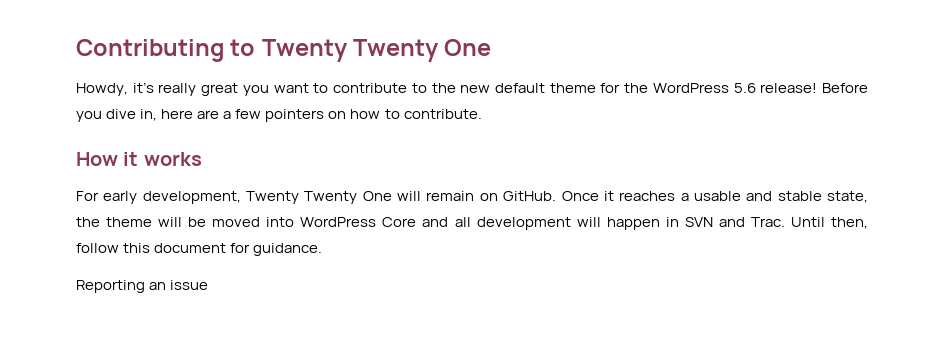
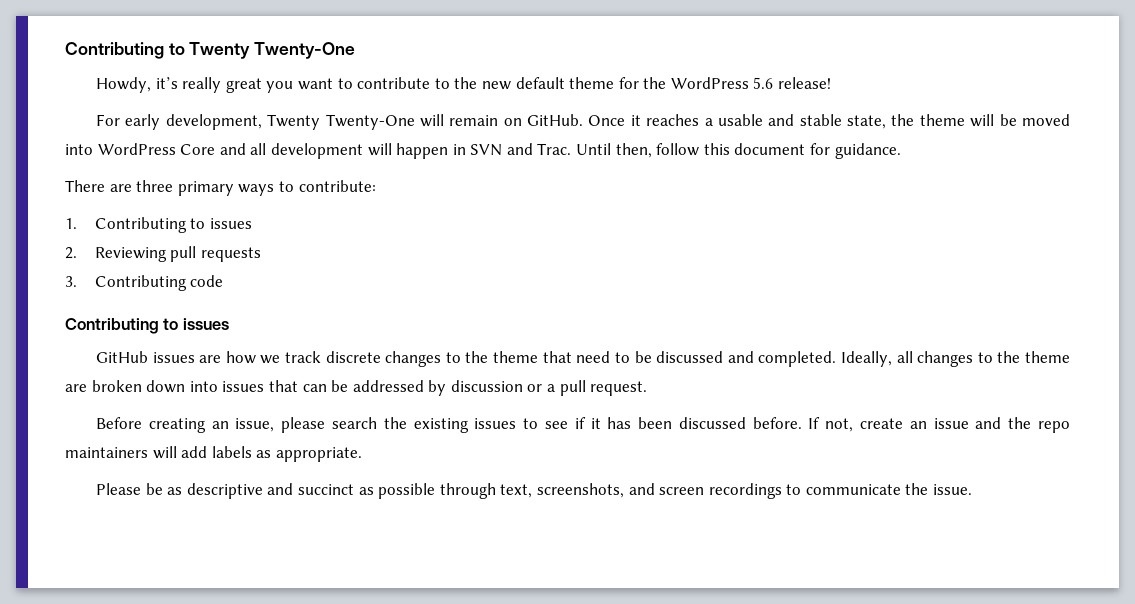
[353,39,492,62] Twenty One -> [254,42,356,59] Twenty-One
[821,83,868,93] [76,109,482,122] [76,152,202,166] Before you dive in, here are a few pointers on how to contribute. // How it works -> (832, 83) none
[304,191,392,204] Twenty One -> [325,114,415,130] Twenty-One
[76,280,209,293] Reporting an issue -> [65,180,376,196] [65,217,252,233] [65,246,261,262] [65,275,224,291] [65,318,229,334] [96,351,1071,367] [65,380,648,396] [96,417,1071,433] [65,446,362,462] [96,483,973,499] There are three primary ways to contribute: // 1. Contributing to issues // 2. Reviewing pull requests // 3. Contributing code // Contributing to issues // GitHub issues are how we track discrete changes to the theme that need to be discussed and completed. Ideally, all changes to the theme are broken down into issues that can be addressed by discussion or a pull request. // Before creating an issue, please search the existing issues to see if it has been discussed before. If not, create an issue and the repo maintainers will add labels as appropriate. // Please be as descriptive and succinct as possible through text, screenshots, and screen recordings to communicate the issue.

